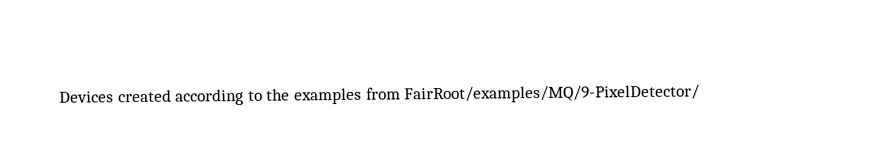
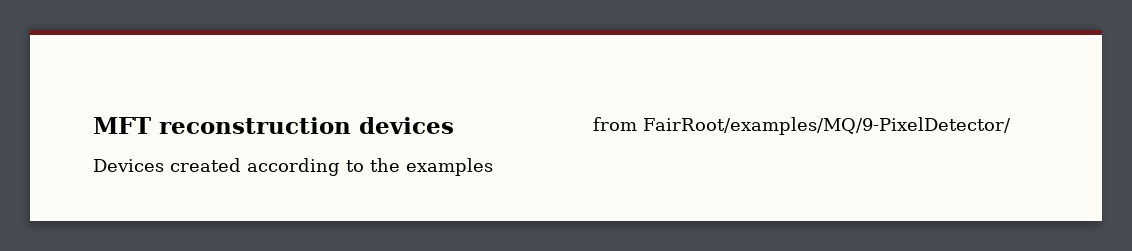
(59, 97) none -> [93,117,454,134] MFT reconstruction devices //

